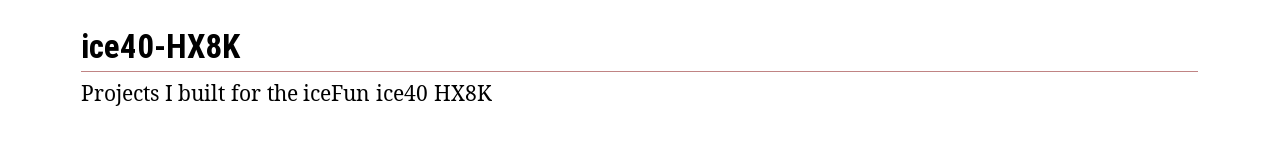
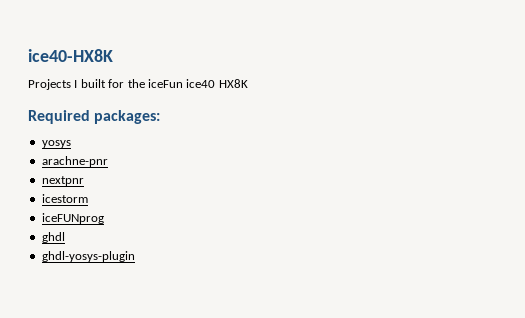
(492, 93) none -> [28,110,161,124] [41,140,71,148] [41,156,108,167] [41,176,84,186] [41,194,88,203] [41,213,104,224] [41,232,65,243] [41,251,135,262] // Required packages: // yosys // arachne-pnr // nextpnr // icestorm // iceFUNprog // ghdl // ghdl-yosys-plugin

